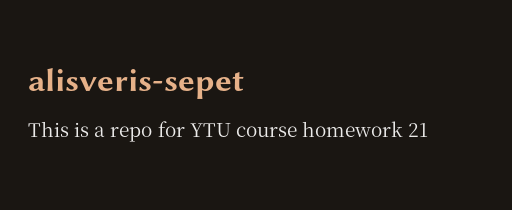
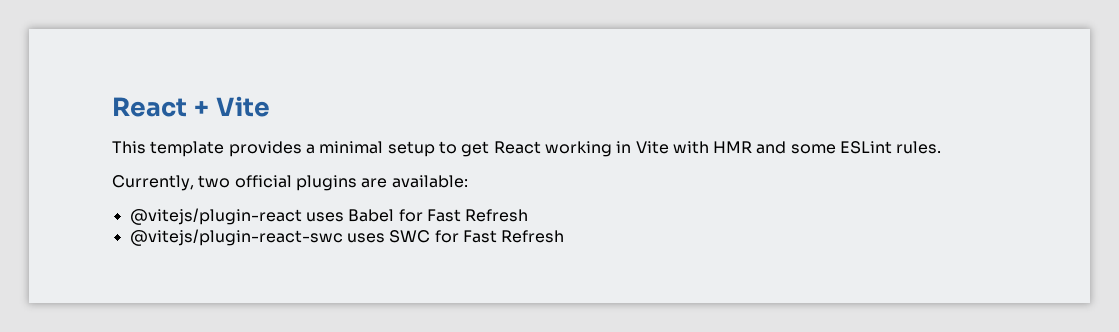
[28,68,244,99] [28,121,429,142] alisveris-sepet // This is a repo for YTU course homework 21 -> [112,96,270,117] [112,141,942,157] [112,175,468,191] [129,208,529,225] [129,229,565,246] React + Vite // This template provides a minimal setup to get React working in Vite with HMR and some ESLint rules. // Currently, two official plugins are available: // @vitejs/plugin-react uses Babel for Fast Refresh // @vitejs/plugin-react-swc uses SWC for Fast Refresh

